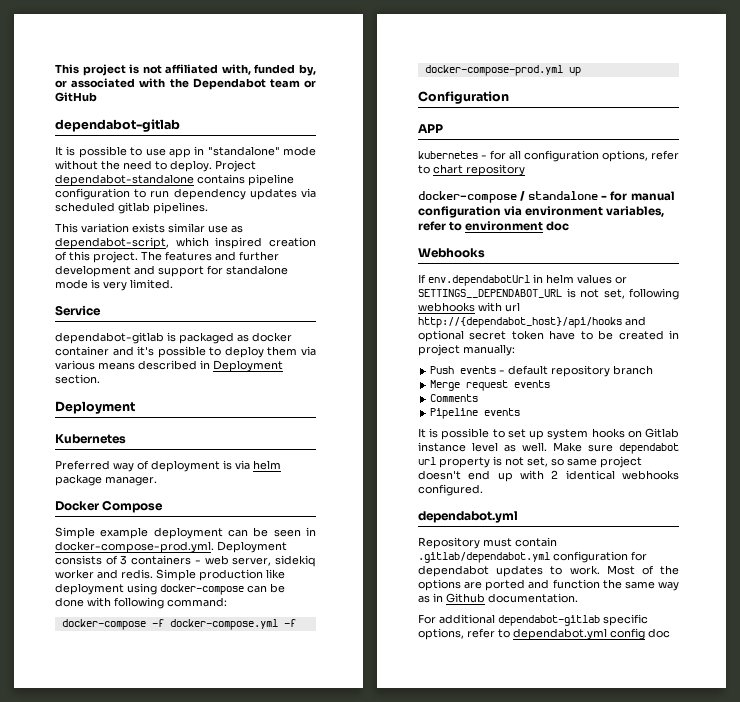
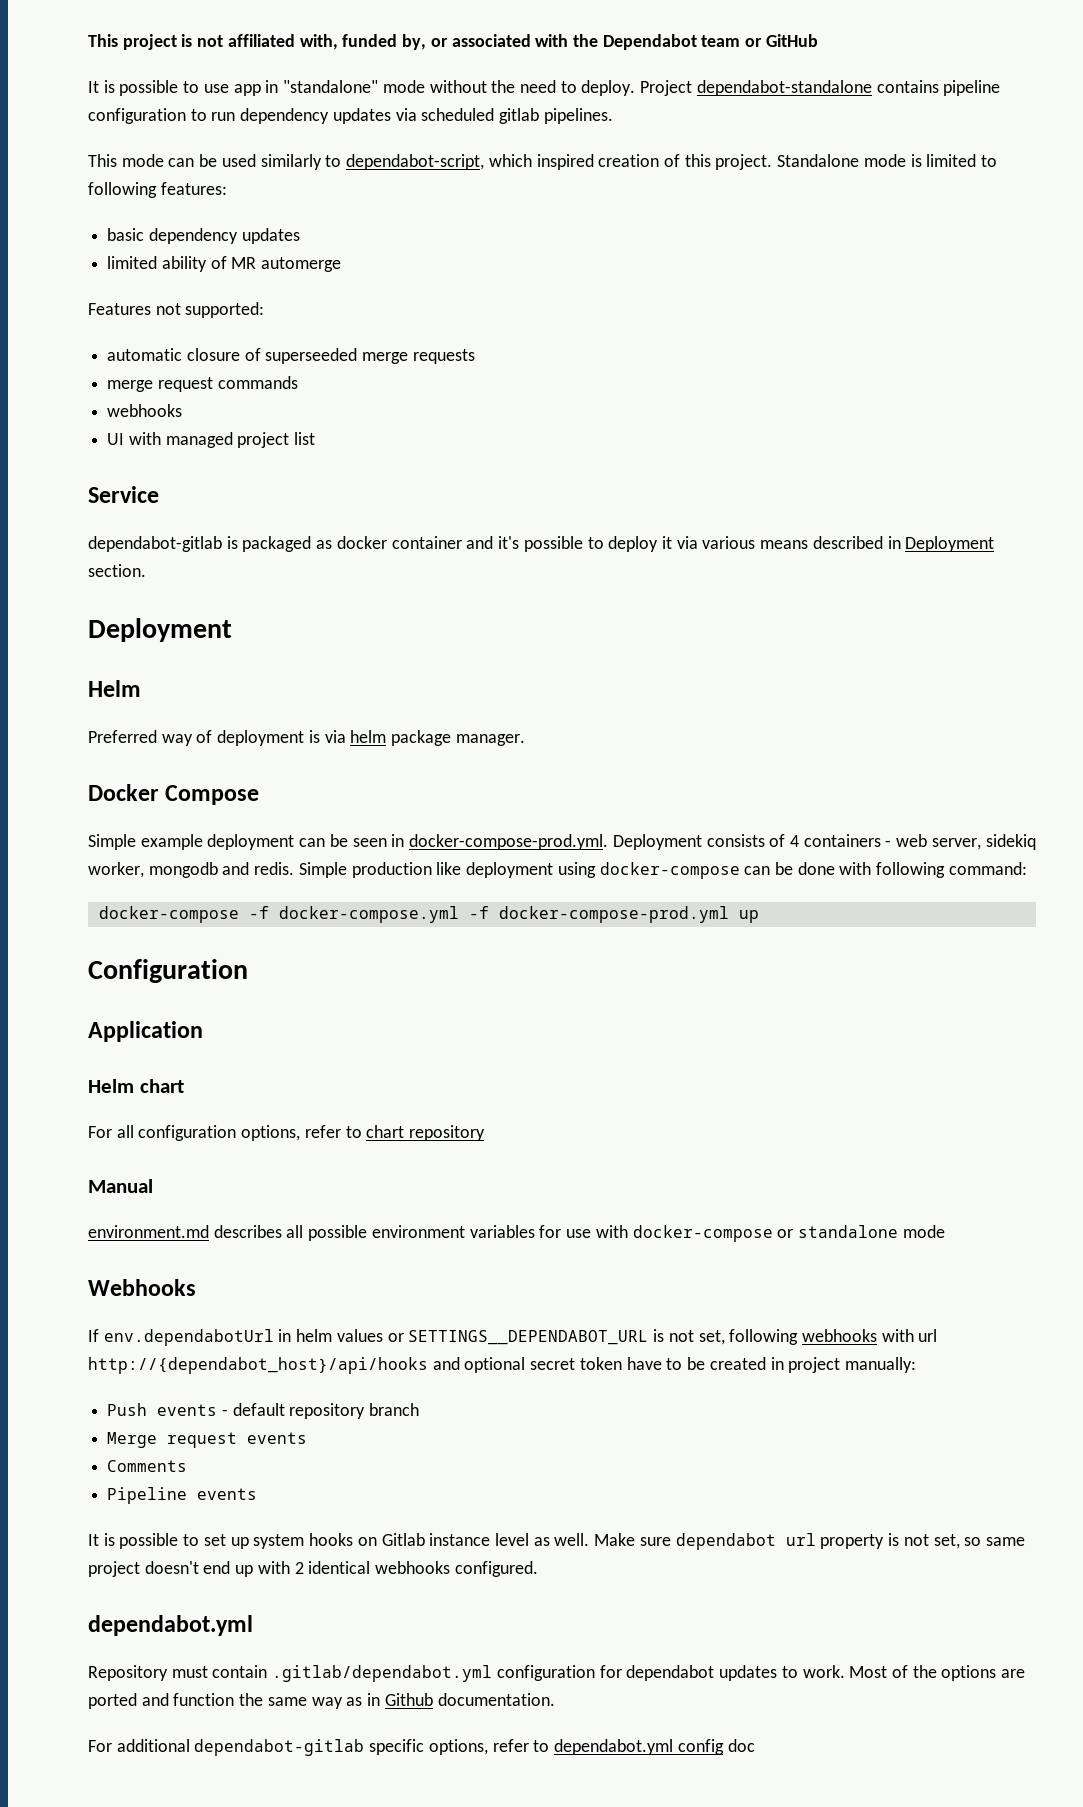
[55,119,180,132] // dependabot-gitlab -> (818, 40) none
[81,223,243,233] variation exists similar use as -> [121,154,342,170] mode can be used similarly to
[141,251,279,261] [55,265,288,277] [55,279,173,291] The features and further development and support for standalone mode is very limited. -> [777,154,998,167] [88,182,227,198] [107,228,300,244] [107,256,342,272] [88,302,265,318] [107,348,475,364] [107,376,298,392] [107,404,183,417] [107,432,316,448] Standalone mode is limited to following features: // basic dependency updates // limited ability of MR automerge // Features not supported: // automatic closure of superseeded merge requests // merge request commands // webhooks // UI with managed project list
[267,346,298,356] them -> [661,536,672,549] it
[55,434,126,444] Kubernetes -> [88,680,141,697] Helm
[120,555,128,565] 3 -> [789,835,799,847] 4
[55,569,94,579] worker -> [88,862,218,878] worker, mongodb
[418,124,443,133] [418,150,506,160] APP // kubernetes - for -> [88,1021,203,1042] [88,1079,184,1093] [88,1126,112,1138] Application // Helm chart // For
[418,191,675,203] [418,206,665,218] [418,221,570,231] docker-compose / standalone - for manual configuration via environment variables, refer to environment doc -> [88,1179,153,1193] [88,1225,945,1242] Manual // environment.md describes all possible environment variables for use with docker-compose or standalone mode

